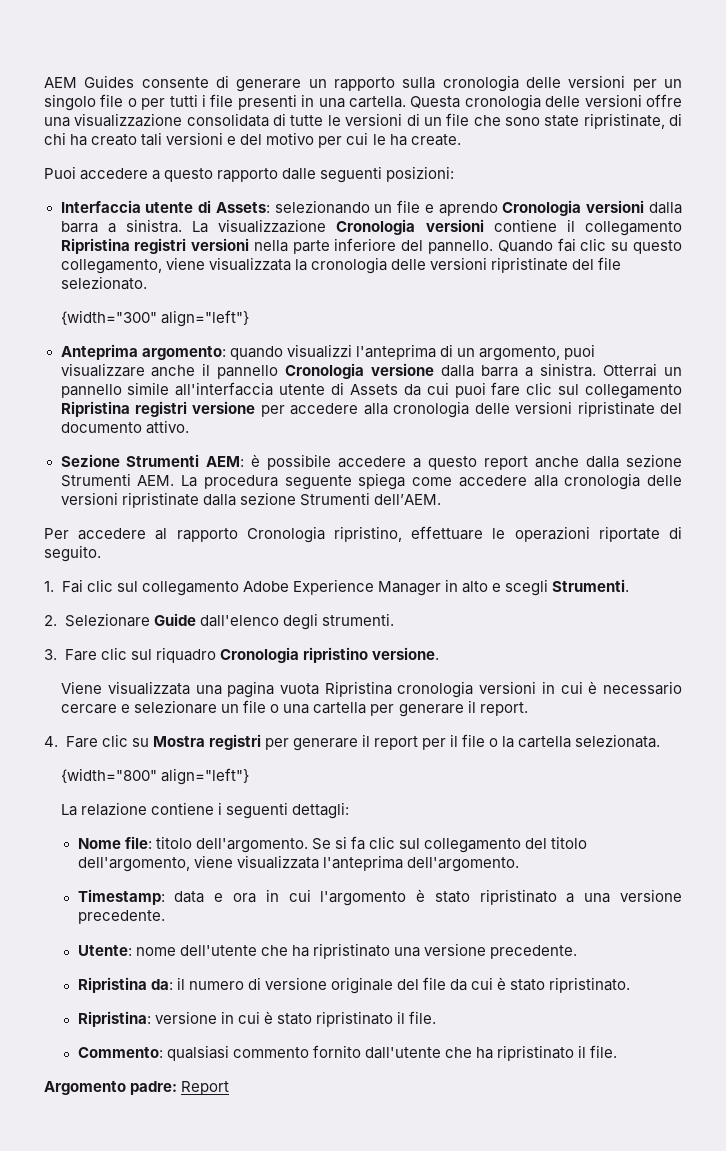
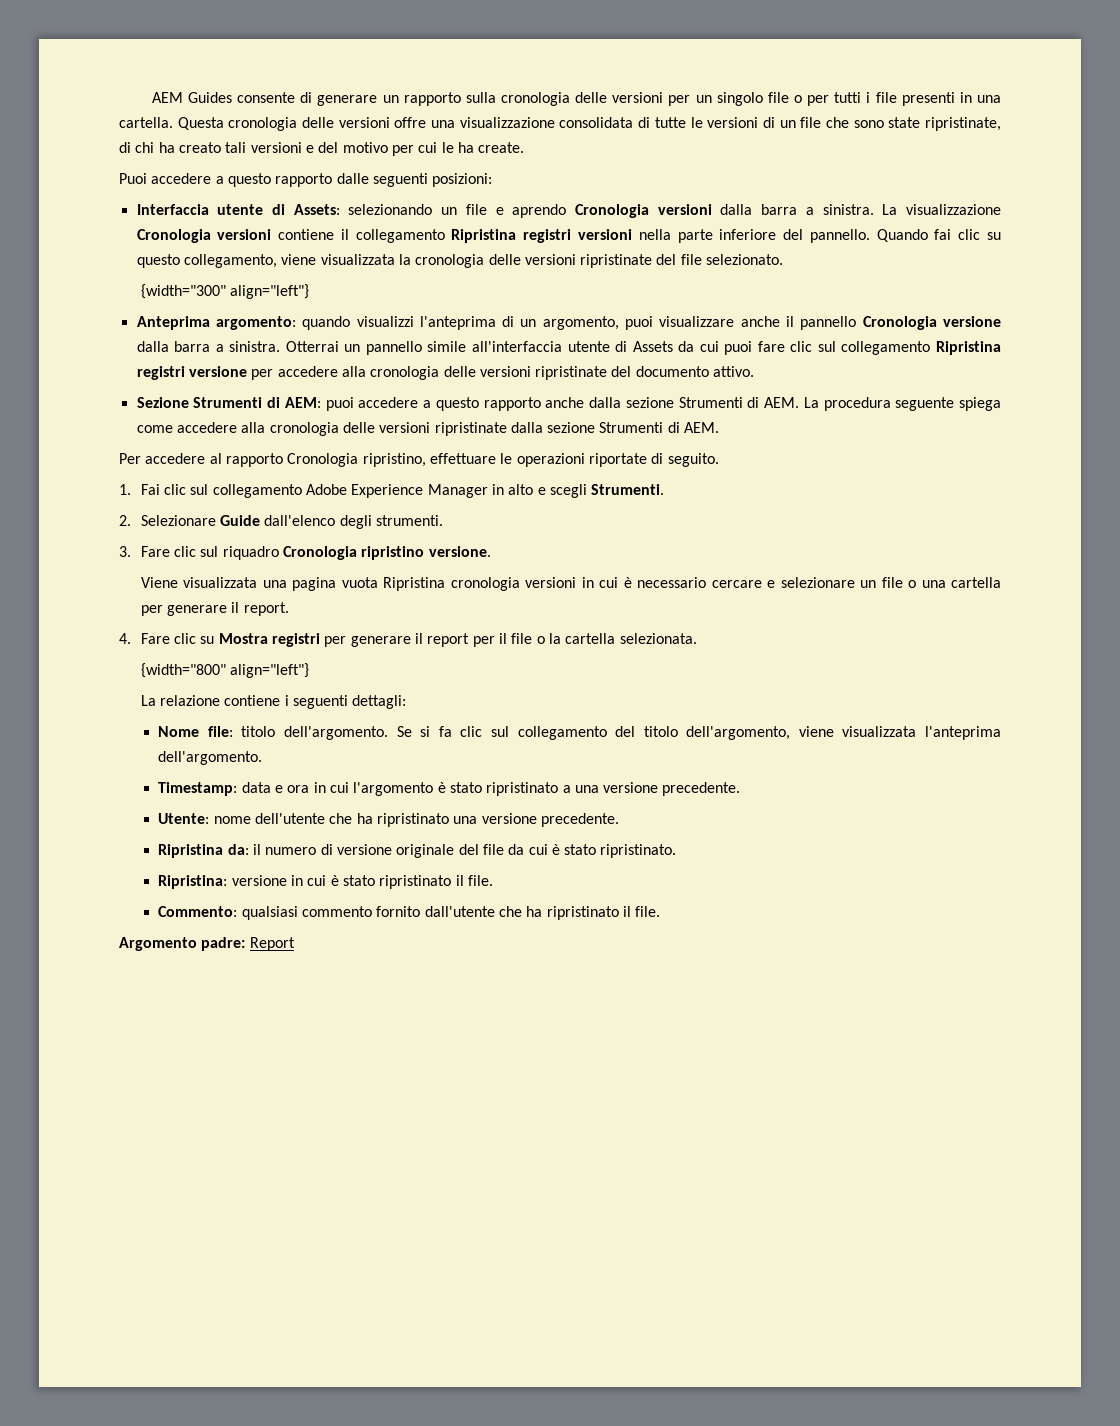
[206,454,529,470] AEM: è possibile accedere a questo report -> [267,397,541,411] di AEM: puoi accedere a questo rapporto
(131, 480) none -> [747,397,760,408] di
[373,494,441,505] dell’AEM. -> [667,422,720,433] di AEM.

